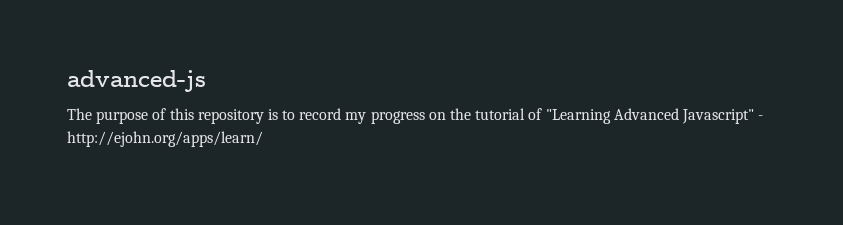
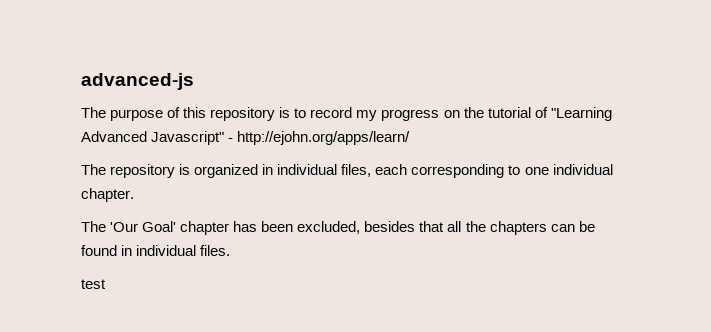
(263, 139) none -> [81,164,613,178] [81,188,134,202] [81,221,595,235] [81,245,231,256] [81,279,106,289] // The repository is organized in individual files, each corresponding to one individual chapter. // The 'Our Goal' chapter has been excluded, besides that all the chapters can be found in individual files. // test

